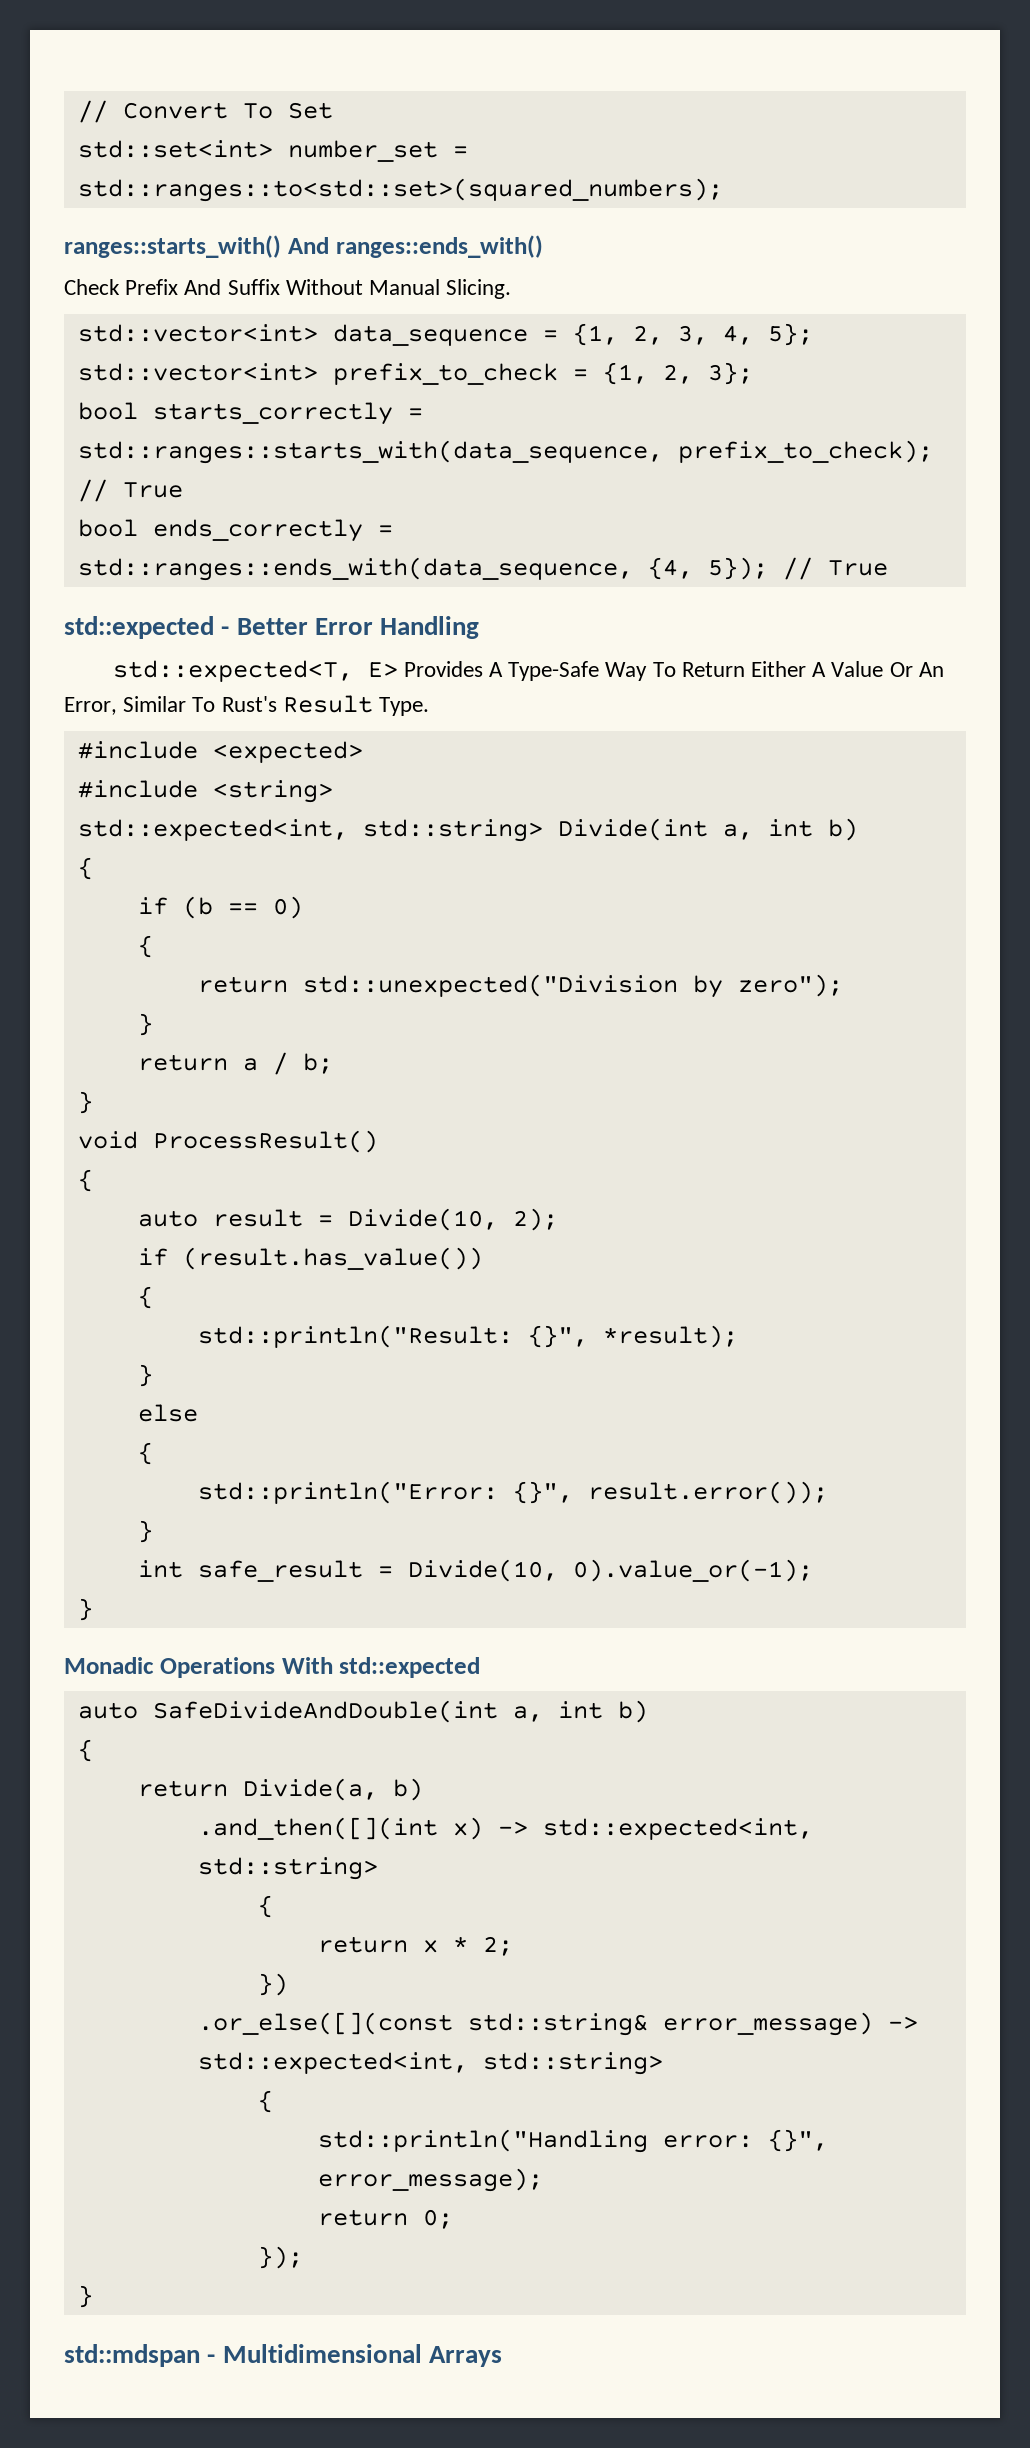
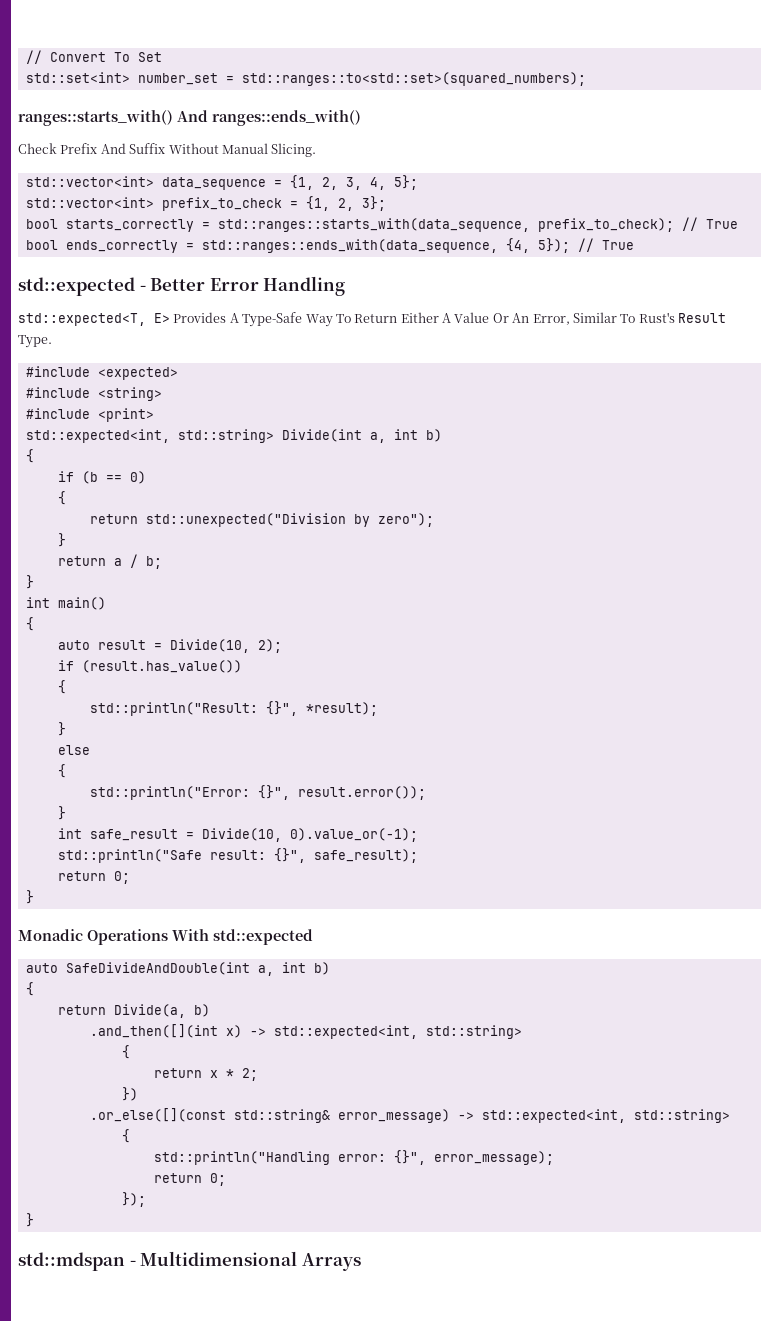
(333, 791) none -> [25,408,154,422] // #include <print>
[77,1130,378,1153] void ProcessResult() -> [25,597,106,610] int main()
(813, 1570) none -> [57,848,418,863] [57,871,130,884] // std::println("Safe result: {}", safe_result); // return 0;

